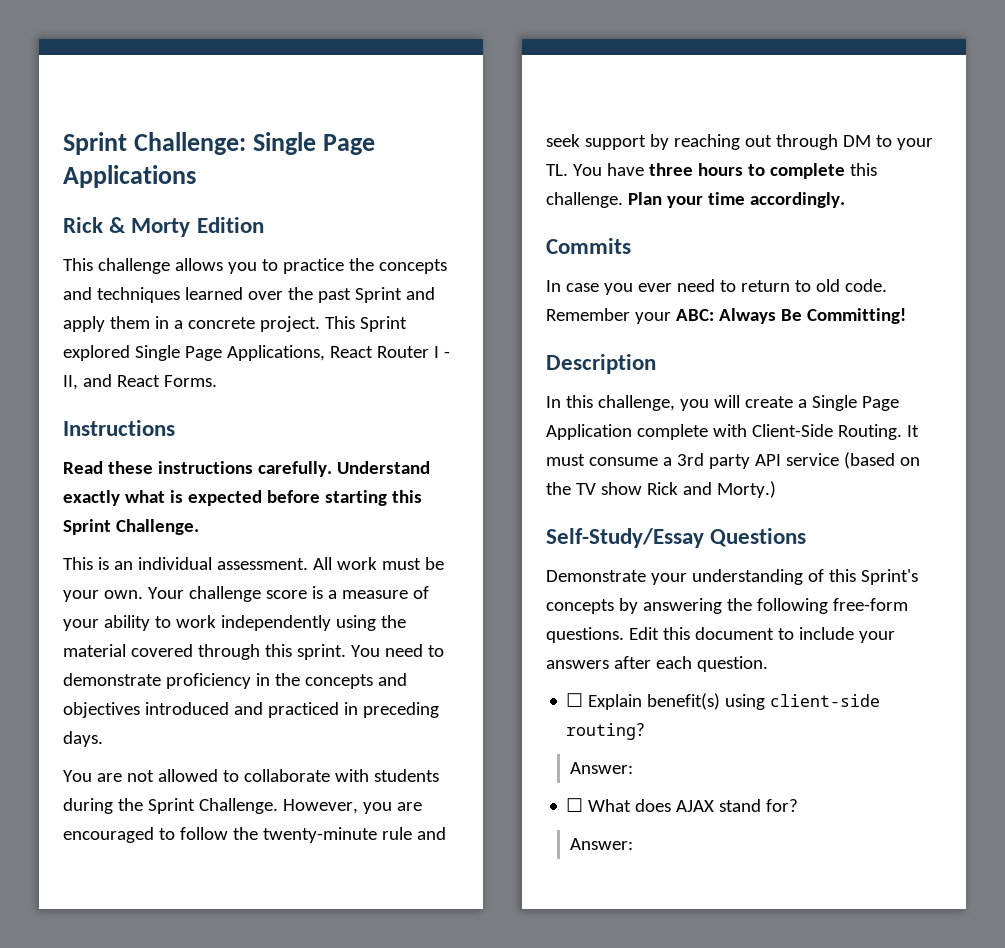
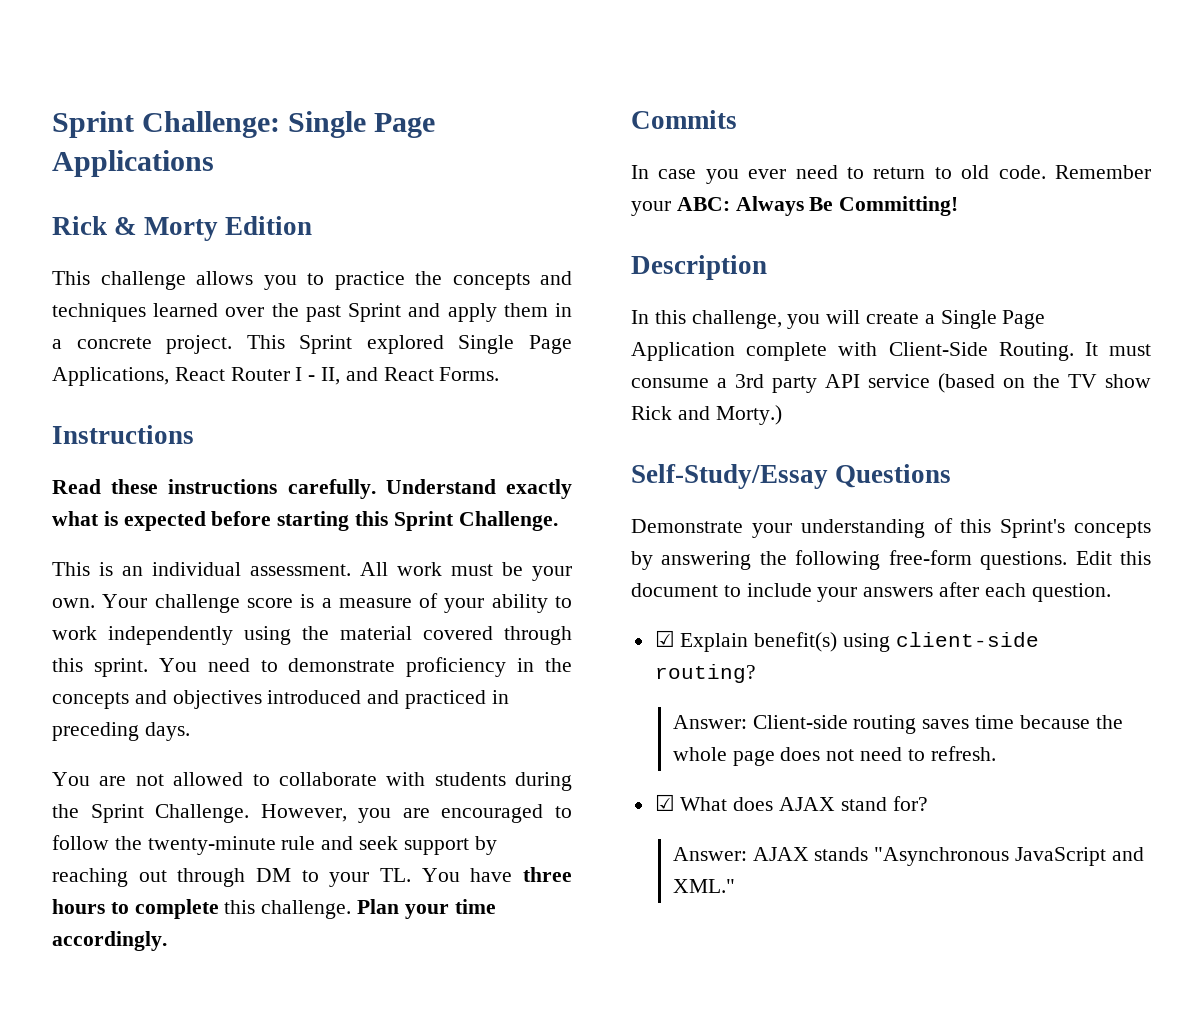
[566,693,584,707] ☐ -> [654,630,675,647] ☑
[566,798,584,812] // ☐ -> [752,715,1123,734] [672,746,996,766] [654,794,675,811] Client-side routing saves time because the whole page does not need to refresh. // ☑
(633, 844) none -> [752,847,1144,866] [672,879,735,893] AJAX stands "Asynchronous JavaScript and XML."

